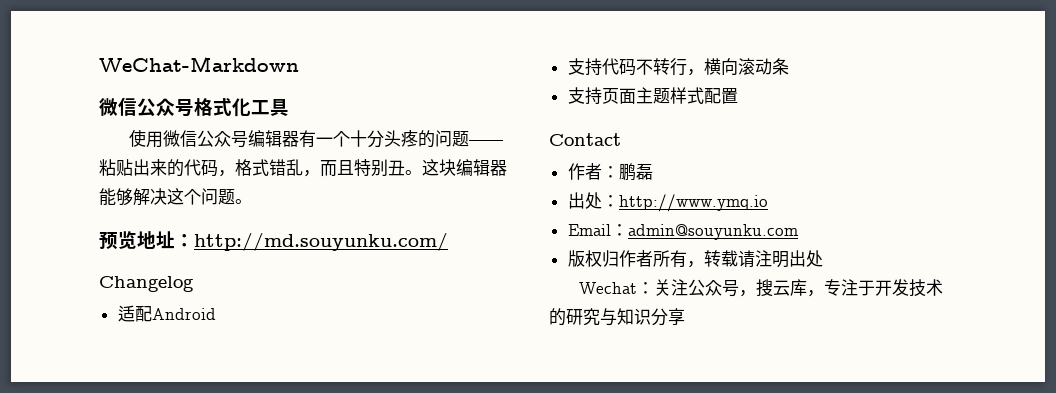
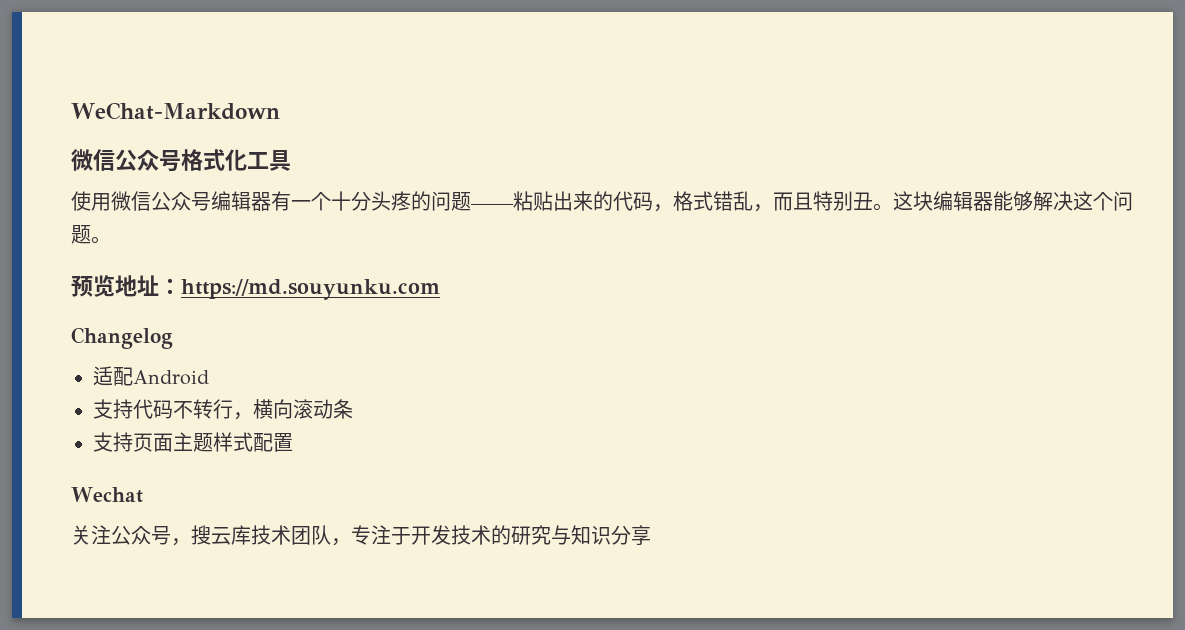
[194,232,448,251] http://md.souyunku.com/ -> [181,279,440,300] https://md.souyunku.com
[549,133,621,146] [567,163,653,181] [567,192,768,212] [567,224,798,240] [567,250,823,268] [579,282,655,294] Contact // 作者：鹏磊 // 出处：http://www.ymq.io // Email：admin@souyunku.com // 版权归作者所有，转载请注明出处 // Wechat： -> [71,487,143,503] Wechat //
(808, 287) none -> [251,525,331,545] 技术团队

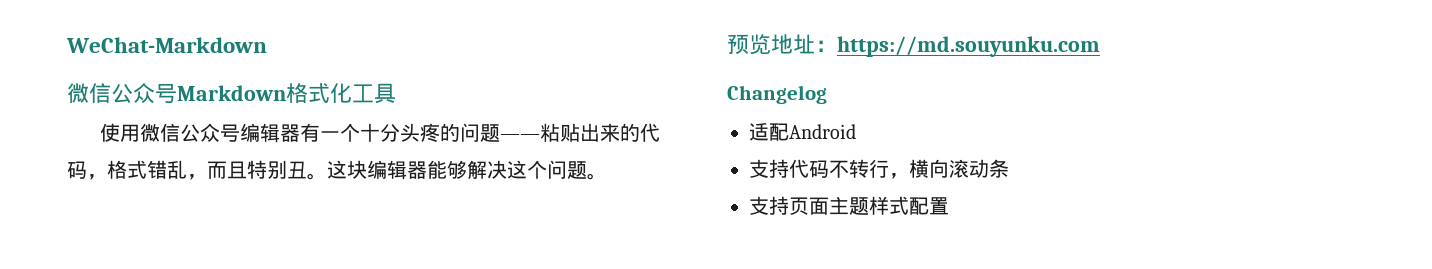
(181, 161) none -> [177,85,286,101] Markdown
[71,487,143,503] [71,525,651,546] // Wechat // 关注公众号，搜云库技术团队，专注于开发技术的研究与知识分享 -> (949, 206) none

